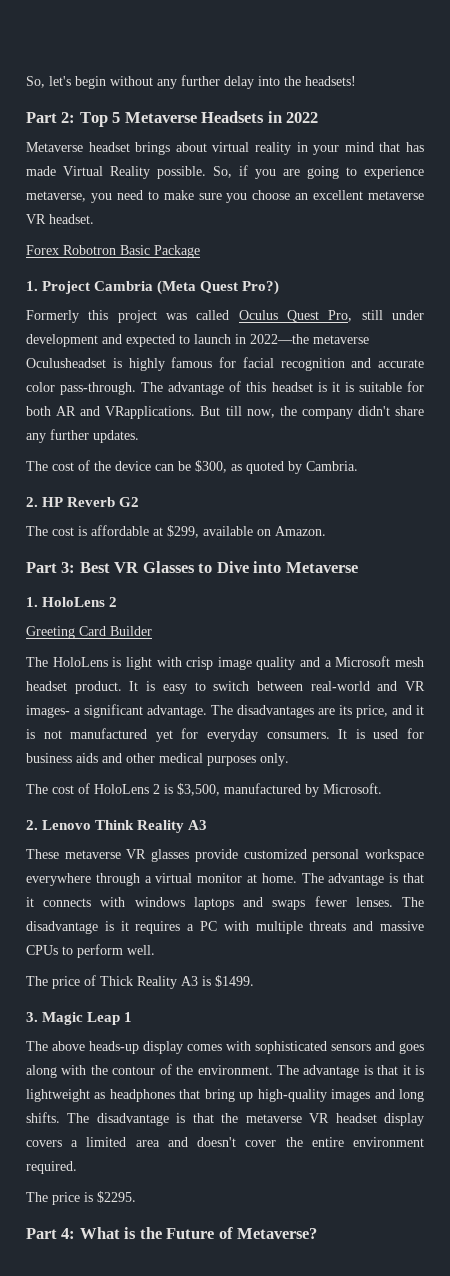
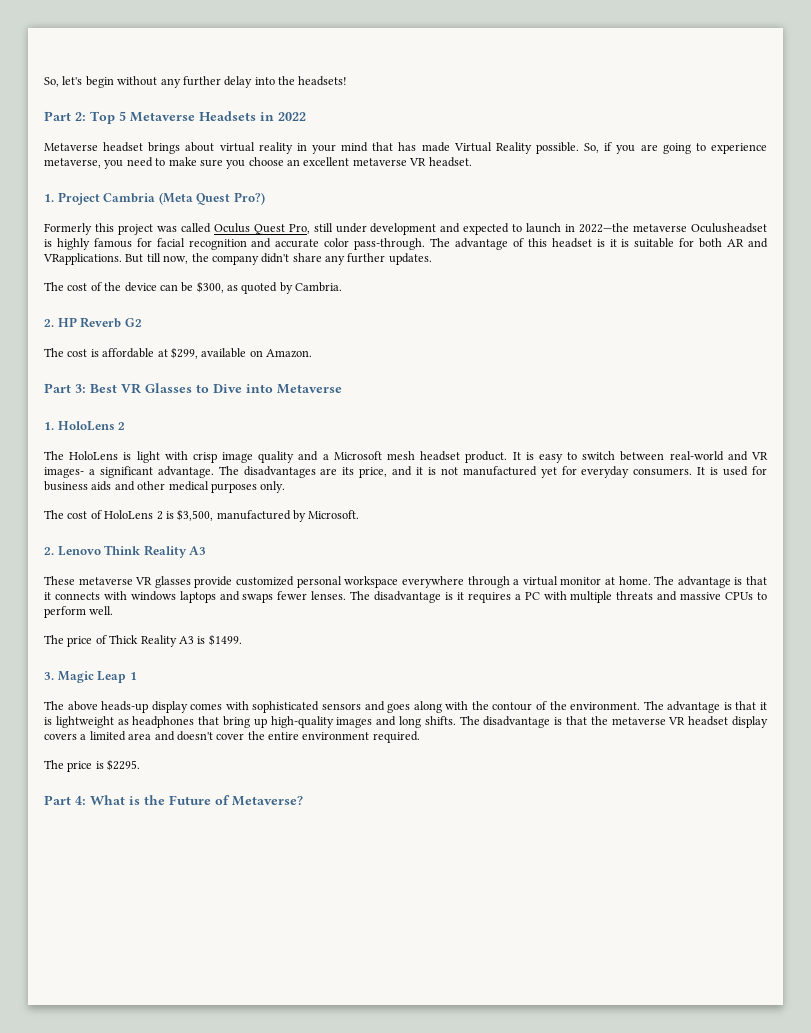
[26,245,200,258] // Forex Robotron Basic Package -> (472, 162) none
[26,626,152,639] // Greeting Card Builder -> (126, 426) none

